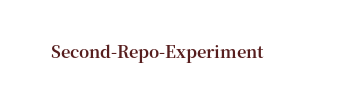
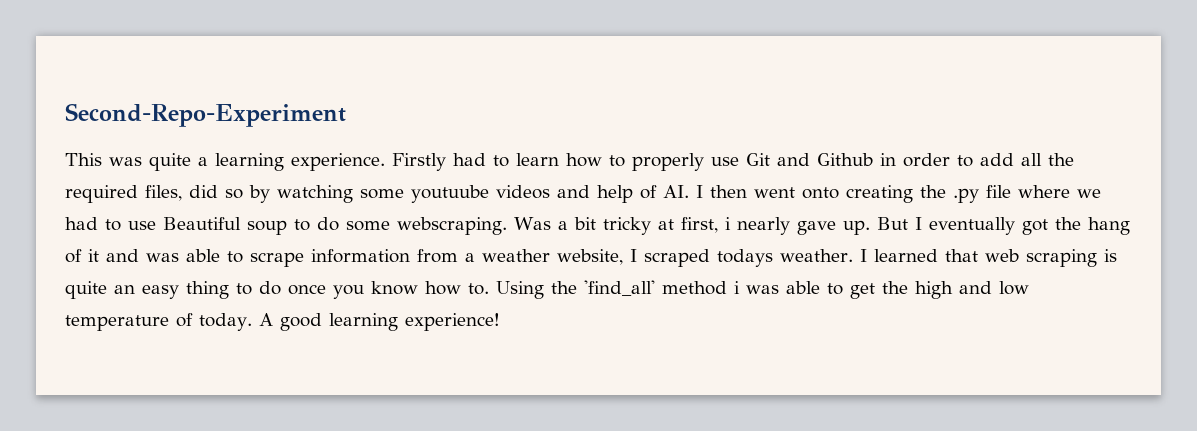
(264, 53) none -> [65,153,1074,171] [65,185,1101,203] [65,217,1130,235] [65,249,1117,267] [65,280,1029,299] [65,313,500,331] // This was quite a learning experience. Firstly had to learn how to properly use Git and Github in order to add all the required files, did so by watching some youtuube videos and help of AI. I then went onto creating the .py file where we had to use Beautiful soup to do some webscraping. Was a bit tricky at first, i nearly gave up. But I eventually got the hang of it and was able to scrape information from a weather website, I scraped todays weather. I learned that web scraping is quite an easy thing to do once you know how to. Using the 'find_all' method i was able to get the high and low temperature of today. A good learning experience!

